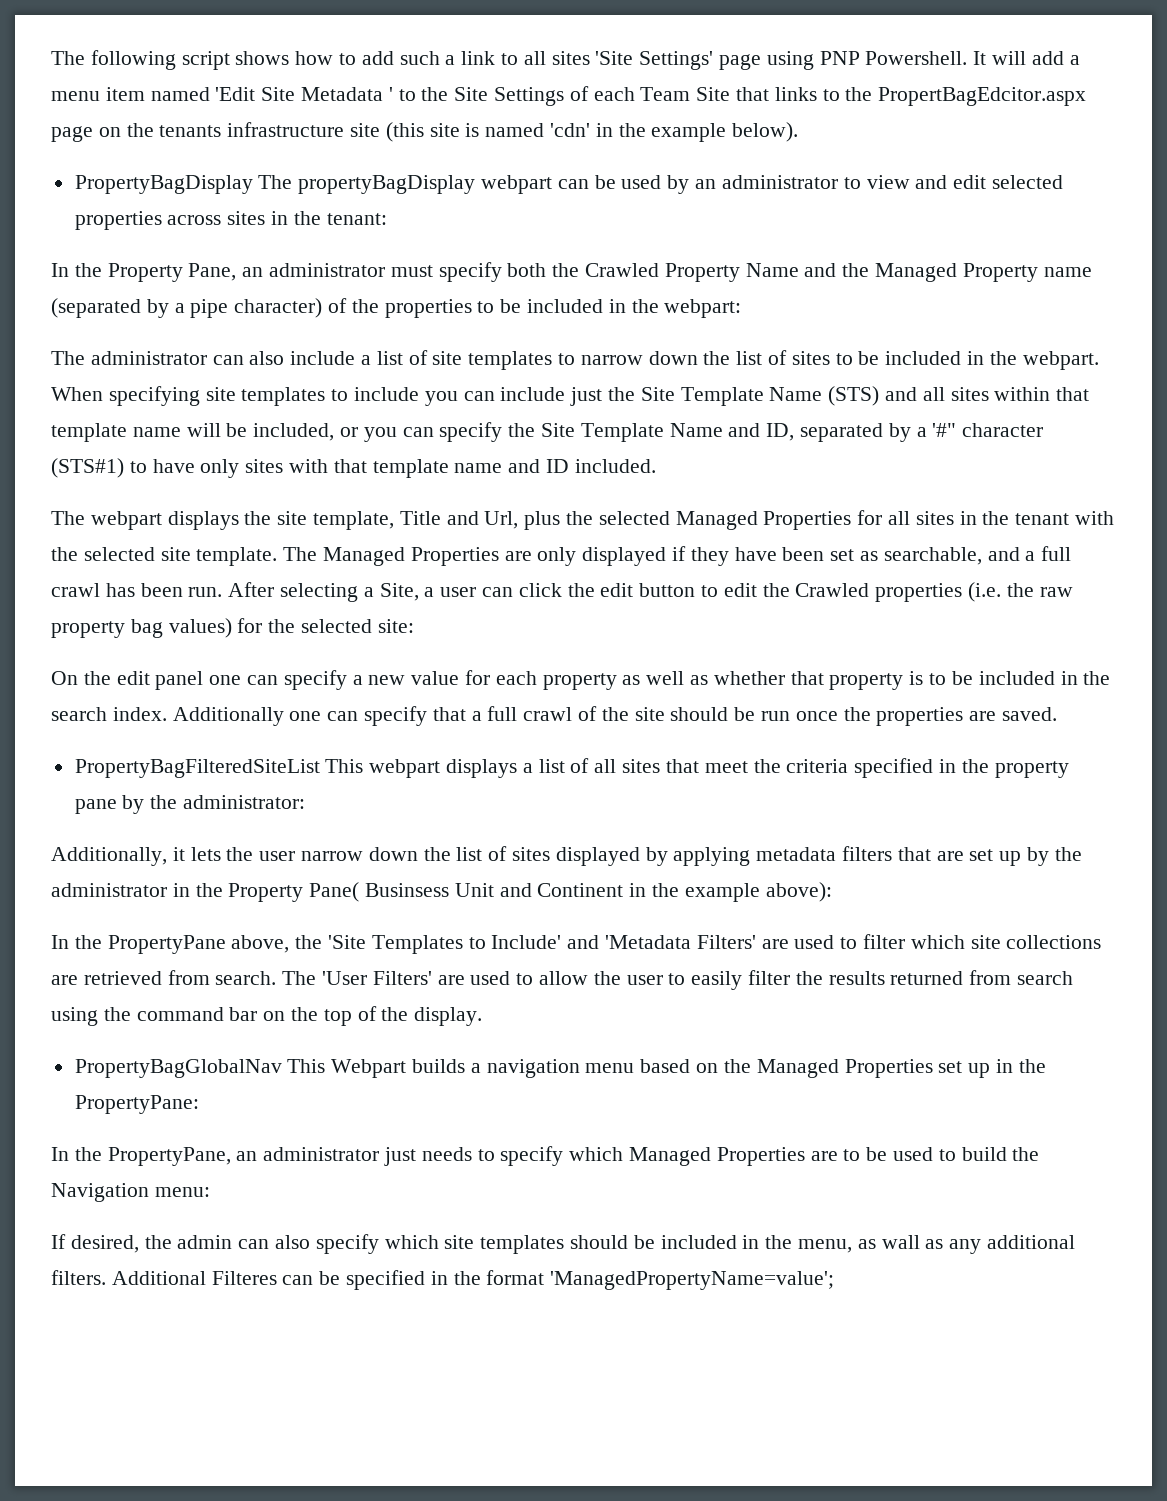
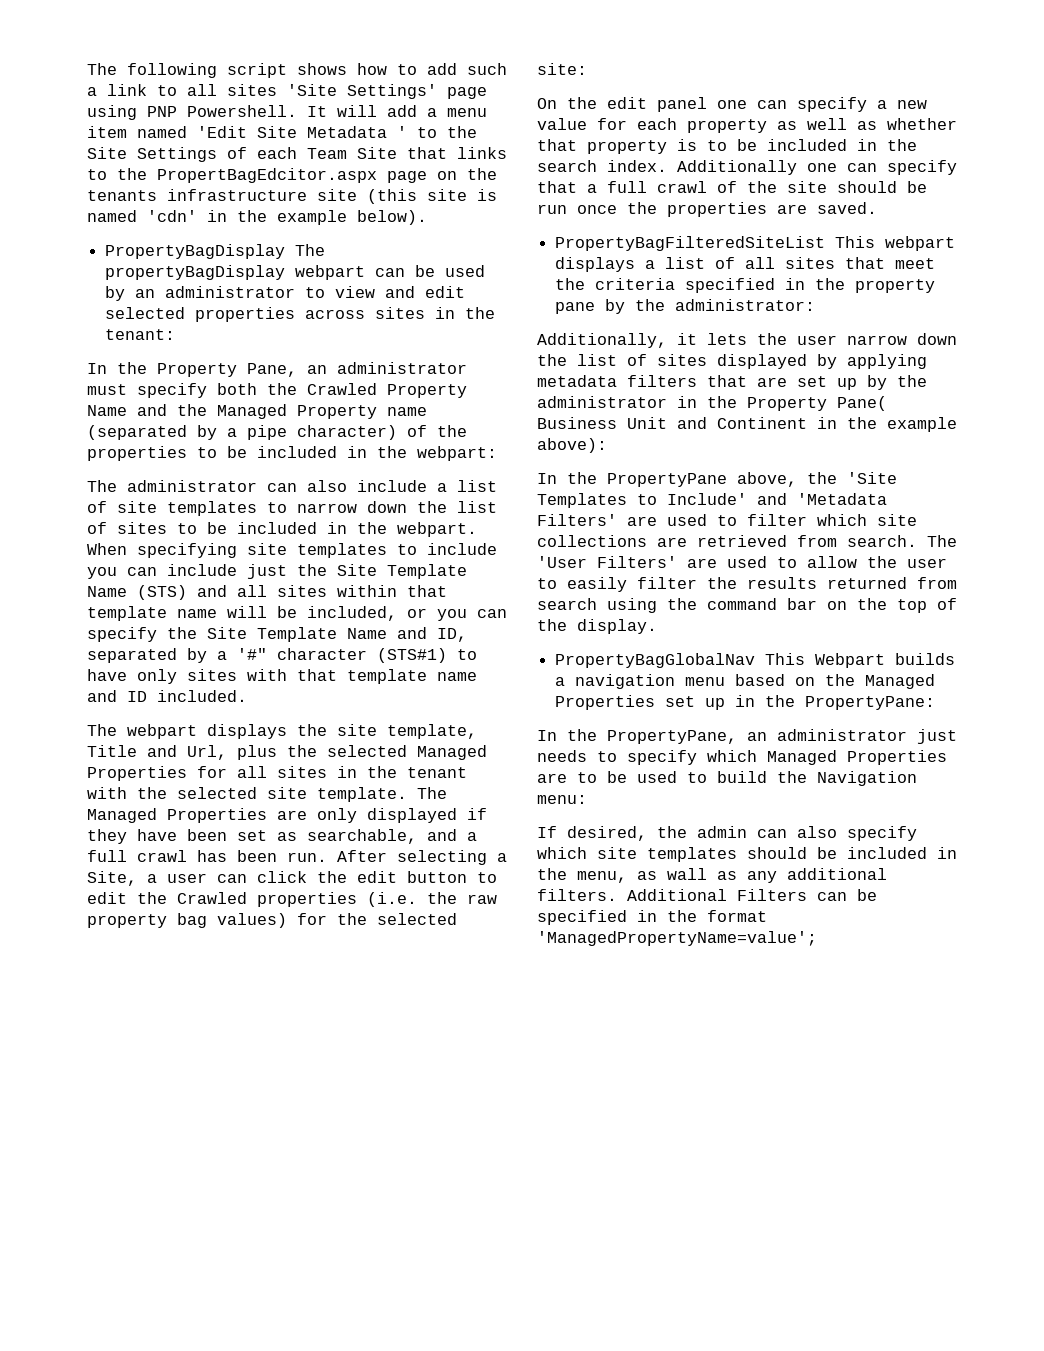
[365,883,450,897] Businsess -> [537,417,617,429] Business
[211,1271,277,1285] Filteres -> [737,889,807,901] Filters

